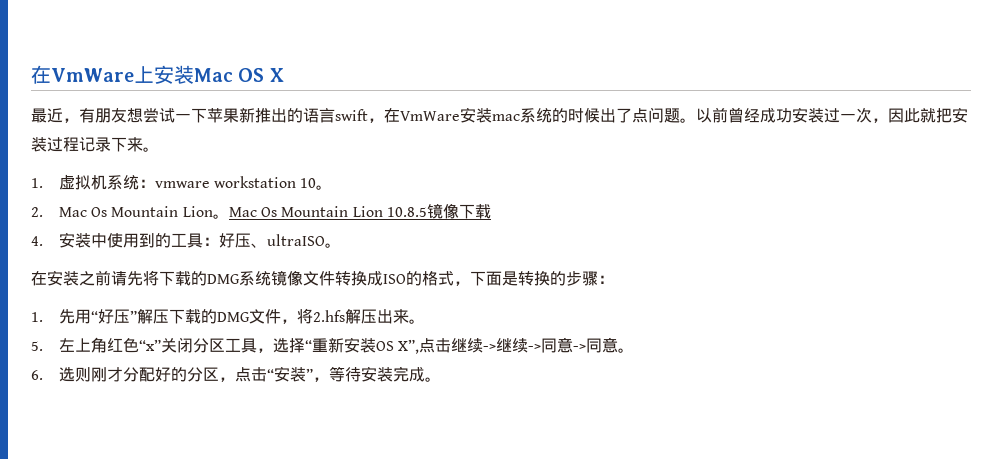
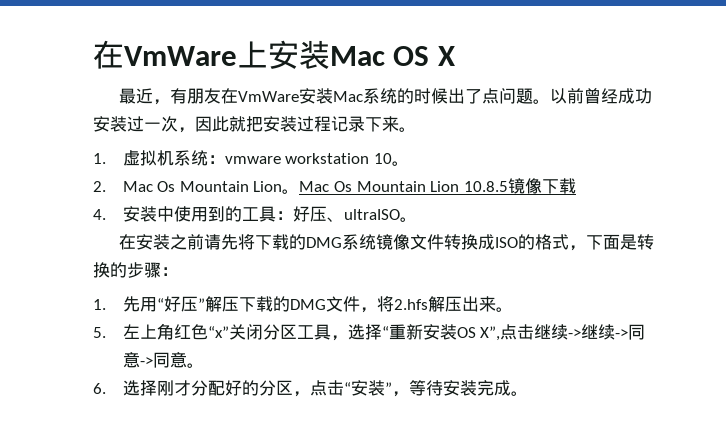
[127,107,384,123] 想尝试一下苹果新推出的语言swift， -> (221, 96) none
[492,114,520,121] mac -> [332,91,363,102] Mac
[74,367,91,382] 则 -> [139,380,157,396] 择

